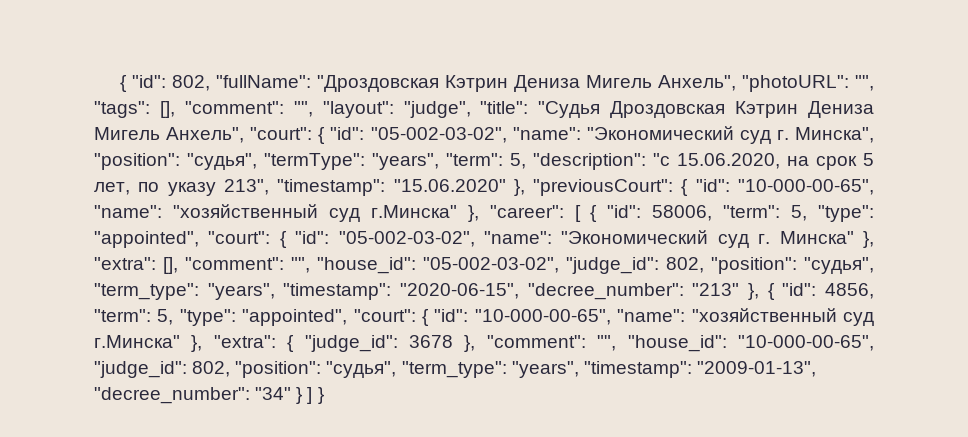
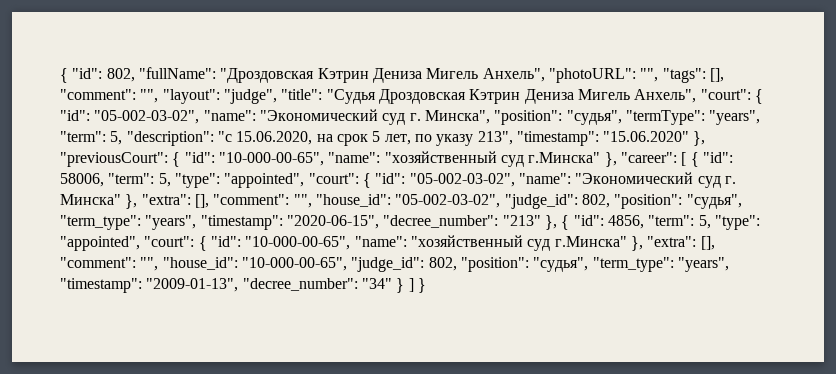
[287,335,476,352] { "judge_id": 3678 }, -> [700,236,715,250] [],

